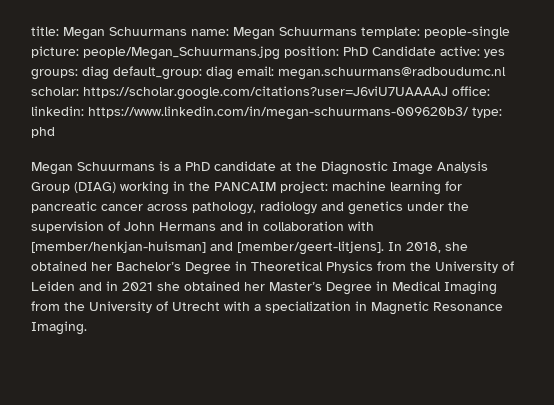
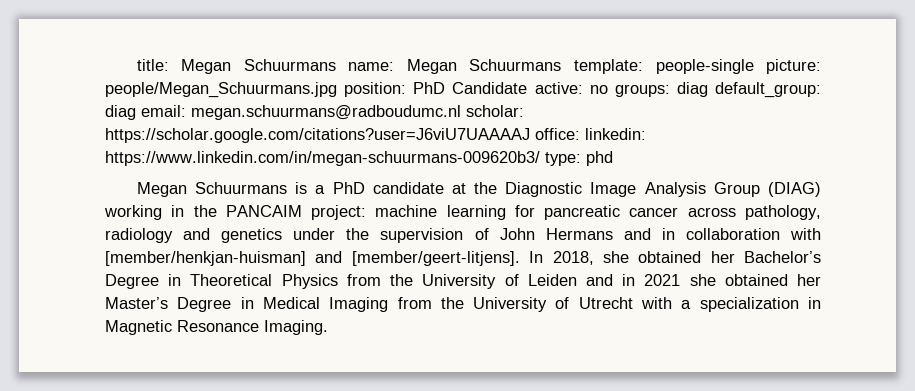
[484,49,505,58] yes -> [589,85,608,94] no

